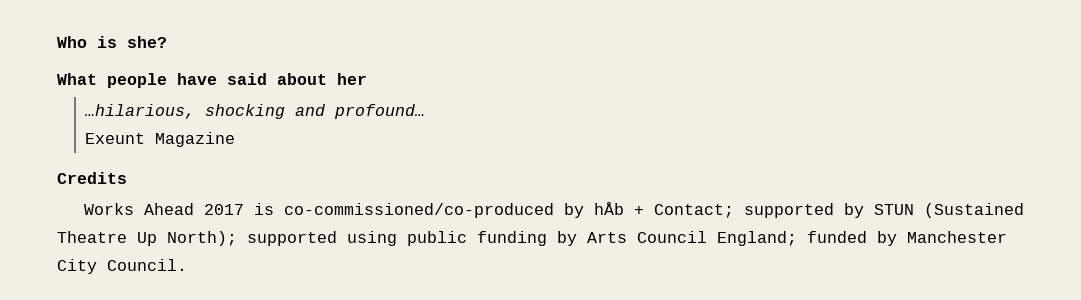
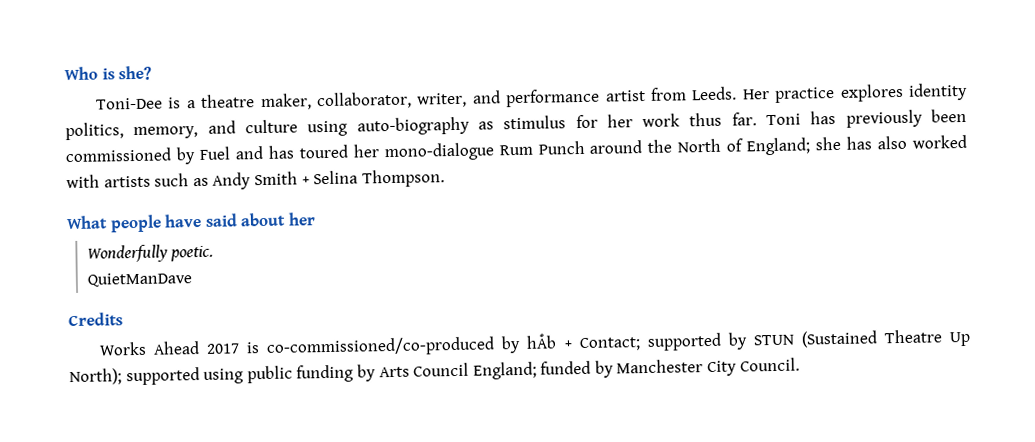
(167, 42) none -> [96,82,968,111] [65,108,967,141] [65,134,968,165] [66,169,445,190] // Toni-Dee is a theatre maker, collaborator, writer, and performance artist from Leeds. Her practice explores identity politics, memory, and culture using auto-biography as stimulus for her work thus far. Toni has previously been commissioned by Fuel and has toured her mono-dialogue Rum Punch around the North of England; she has also worked with artists such as Andy Smith + Selina Thompson.
[85,104,426,119] [85,132,236,147] …hilarious, shocking and profound… // Exeunt Magazine -> [86,244,215,263] [86,272,192,287] Wonderfully poetic. // QuietManDave

